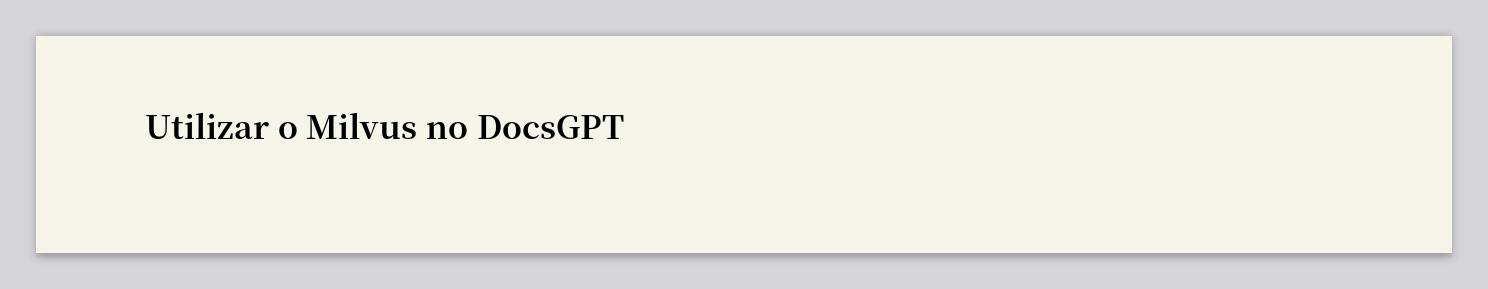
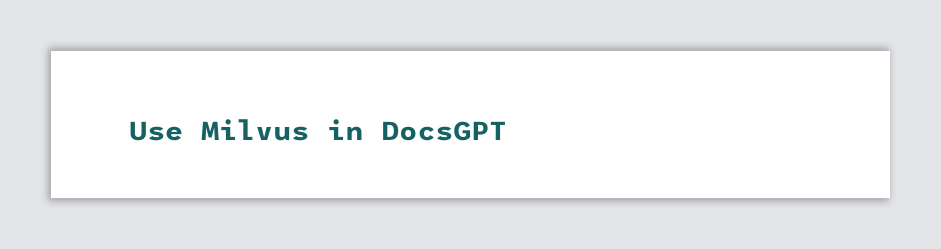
[145,112,468,139] Utilizar o Milvus no -> [129,119,363,141] Use Milvus in

